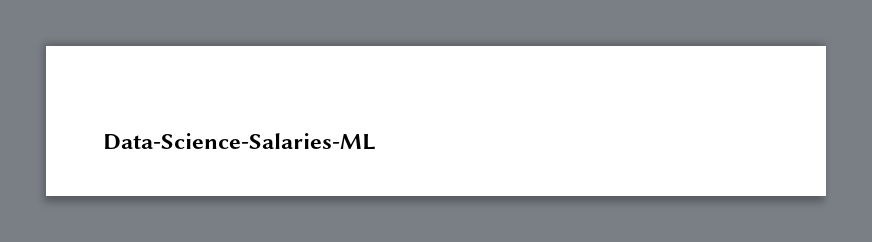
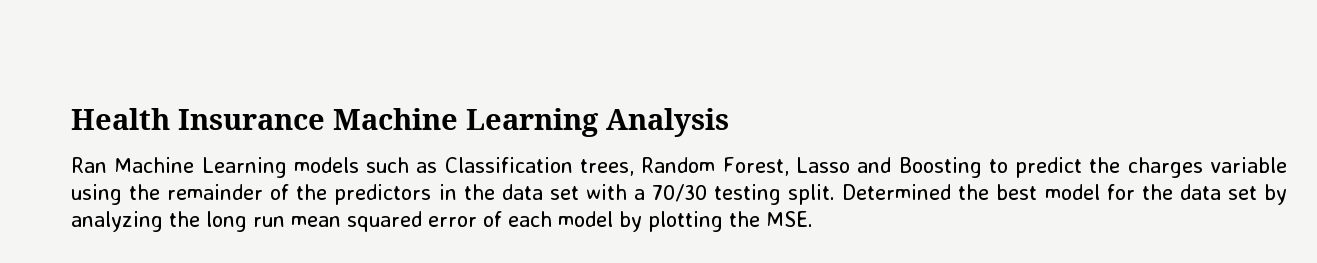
[103,133,376,150] Data-Science-Salaries-ML -> [71,108,729,137] [71,157,1287,178] [71,184,1288,205] [71,211,813,232] Health Insurance Machine Learning Analysis // Ran Machine Learning models such as Classification trees, Random Forest, Lasso and Boosting to predict the charges variable using the remainder of the predictors in the data set with a 70/30 testing split. Determined the best model for the data set by analyzing the long run mean squared error of each model by plotting the MSE.

